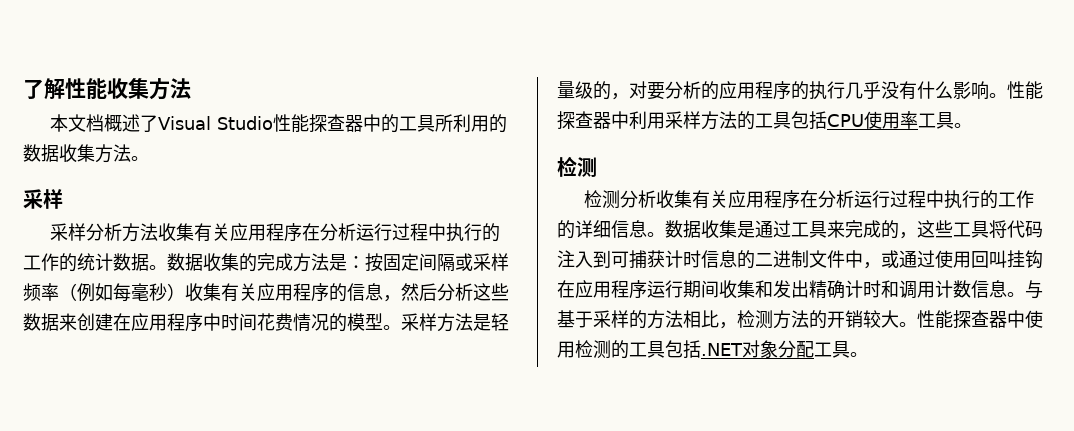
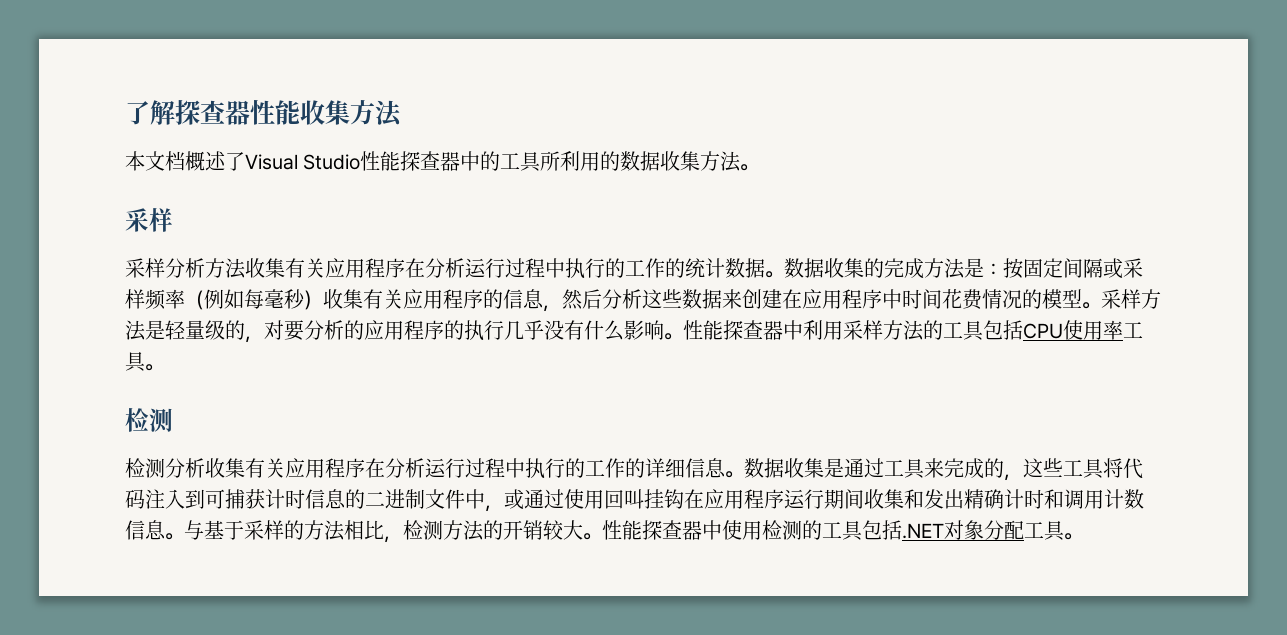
(65, 89) none -> [175,100,250,125] 探查器

